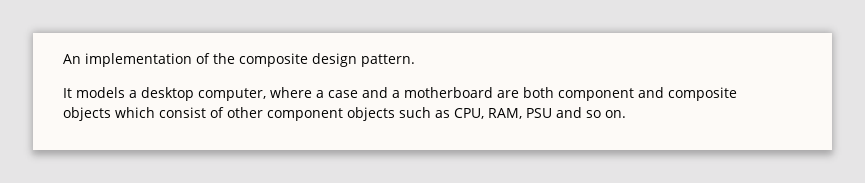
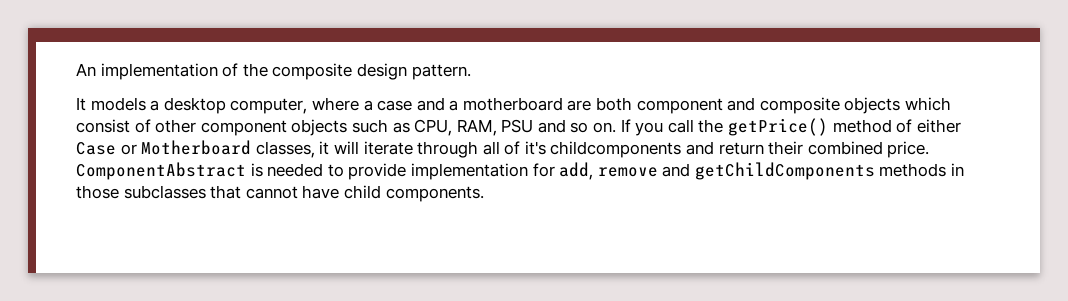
(626, 114) none -> [620,118,961,136] [76,140,930,158] [76,162,965,180] [76,185,484,202] If you call the getPrice() method of either Case or Motherboard classes, it will iterate through all of it's childcomponents and return their combined price. ComponentAbstract is needed to provide implementation for add, remove and getChildComponents methods in those subclasses that cannot have child components.

